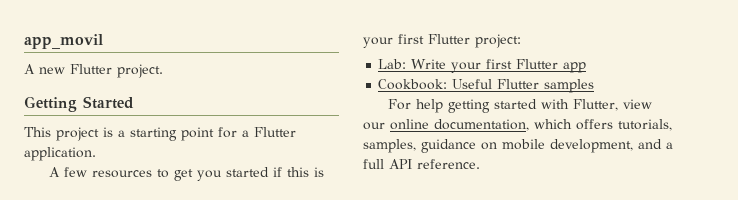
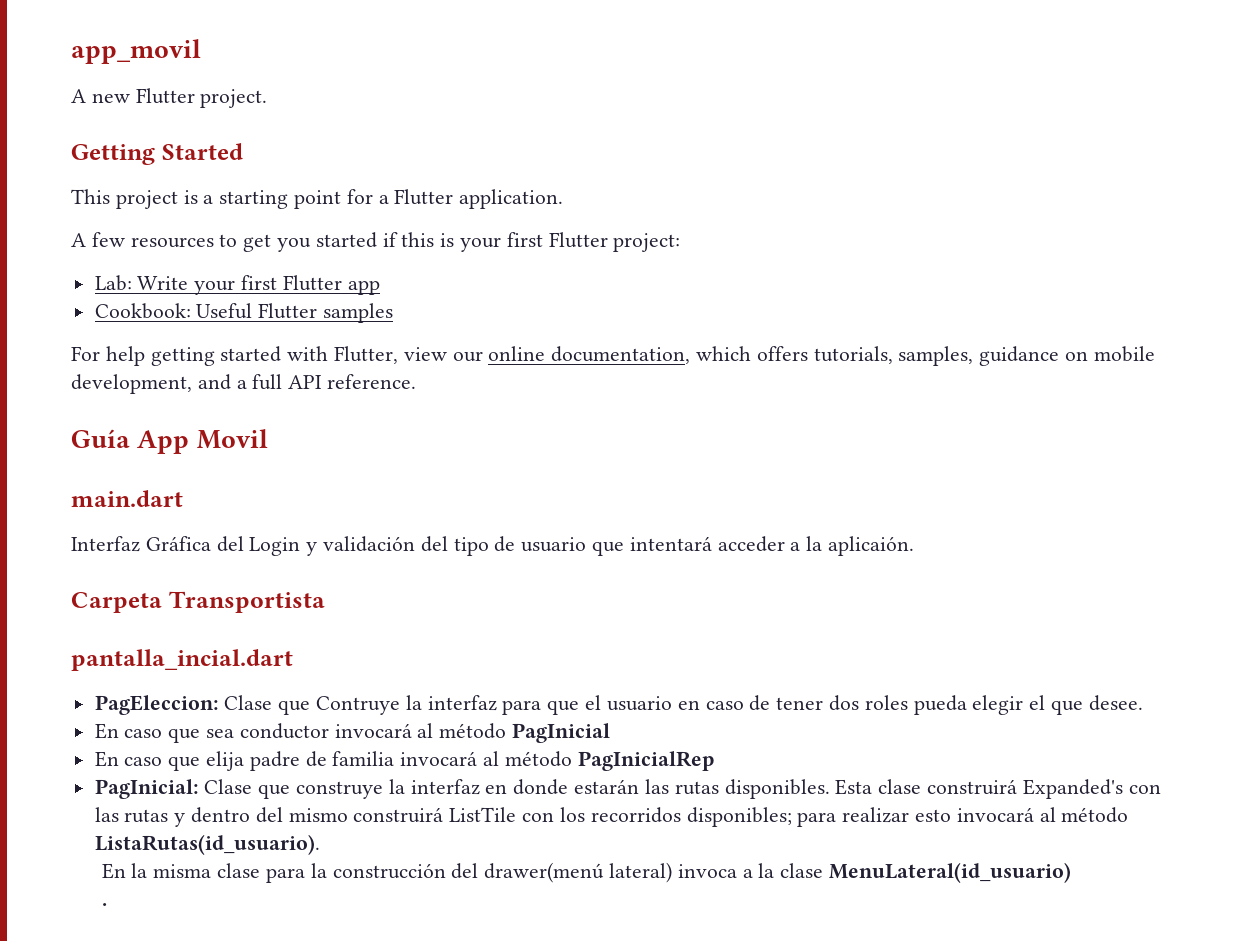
(480, 164) none -> [71,429,268,454] [71,490,183,507] [71,536,915,556] [71,591,325,613] [71,649,293,671] [94,695,1143,715] [94,723,611,743] [94,751,714,771] [94,779,1161,799] [94,807,1129,827] [94,834,320,855] [101,862,1071,883] [101,903,107,906] // Guía App Movil // main.dart // Interfaz Gráfica del Login y validación del tipo de usuario que intentará acceder a la aplicaión. // Carpeta Transportista // pantalla_incial.dart // PagEleccion: Clase que Contruye la interfaz para que el usuario en caso de tener dos roles pueda elegir el que desee. // En caso que sea conductor invocará al método PagInicial // En caso que elija padre de familia invocará al método PagInicialRep // PagInicial: Clase que construye la interfaz en donde estarán las rutas disponibles. Esta clase construirá Expanded's con las rutas y dentro del mismo construirá ListTile con los recorridos disponibles; para realizar esto invocará al método ListaRutas(id_usuario). // En la misma clase para la construcción del drawer(menú lateral) invoca a la clase MenuLateral(id_usuario) // .

